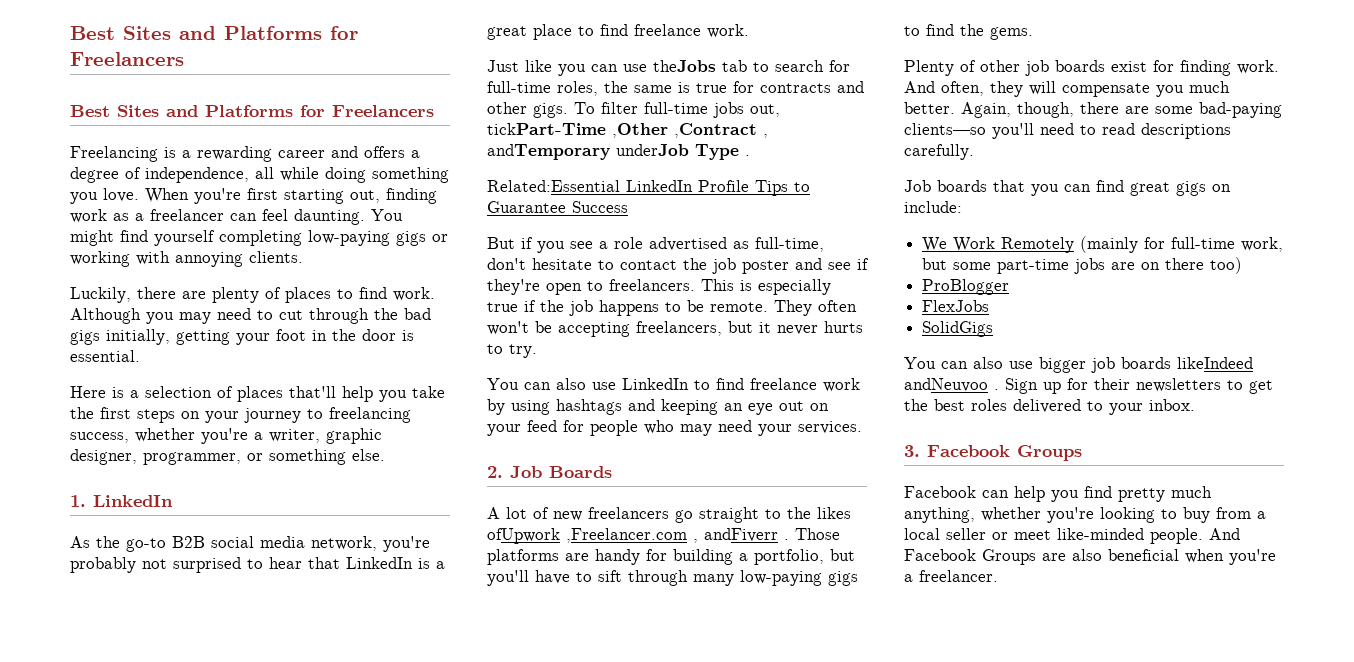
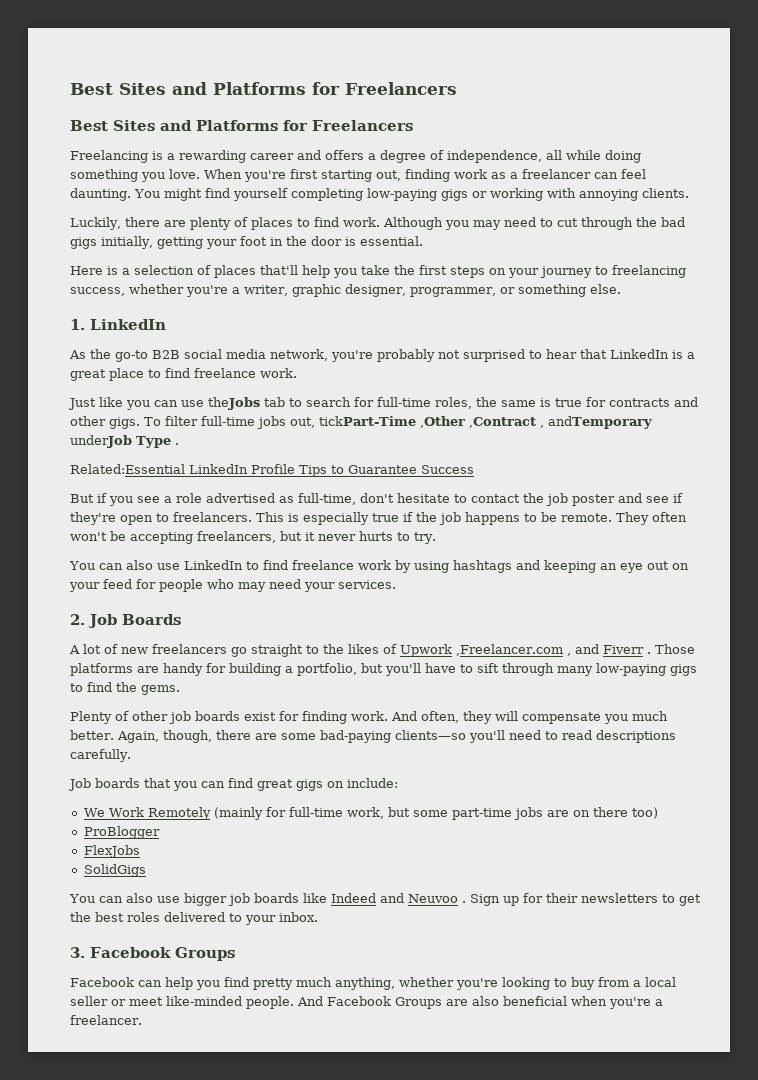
[487,528,778,544] ofUpwork ,Freelancer.com , andFiverr -> [383,644,644,657] of Upwork ,Freelancer.com , and Fiverr
[1177,357,1253,369] [904,378,988,392] likeIndeed andNeuvoo -> [302,893,458,903] like Indeed and Neuvoo

